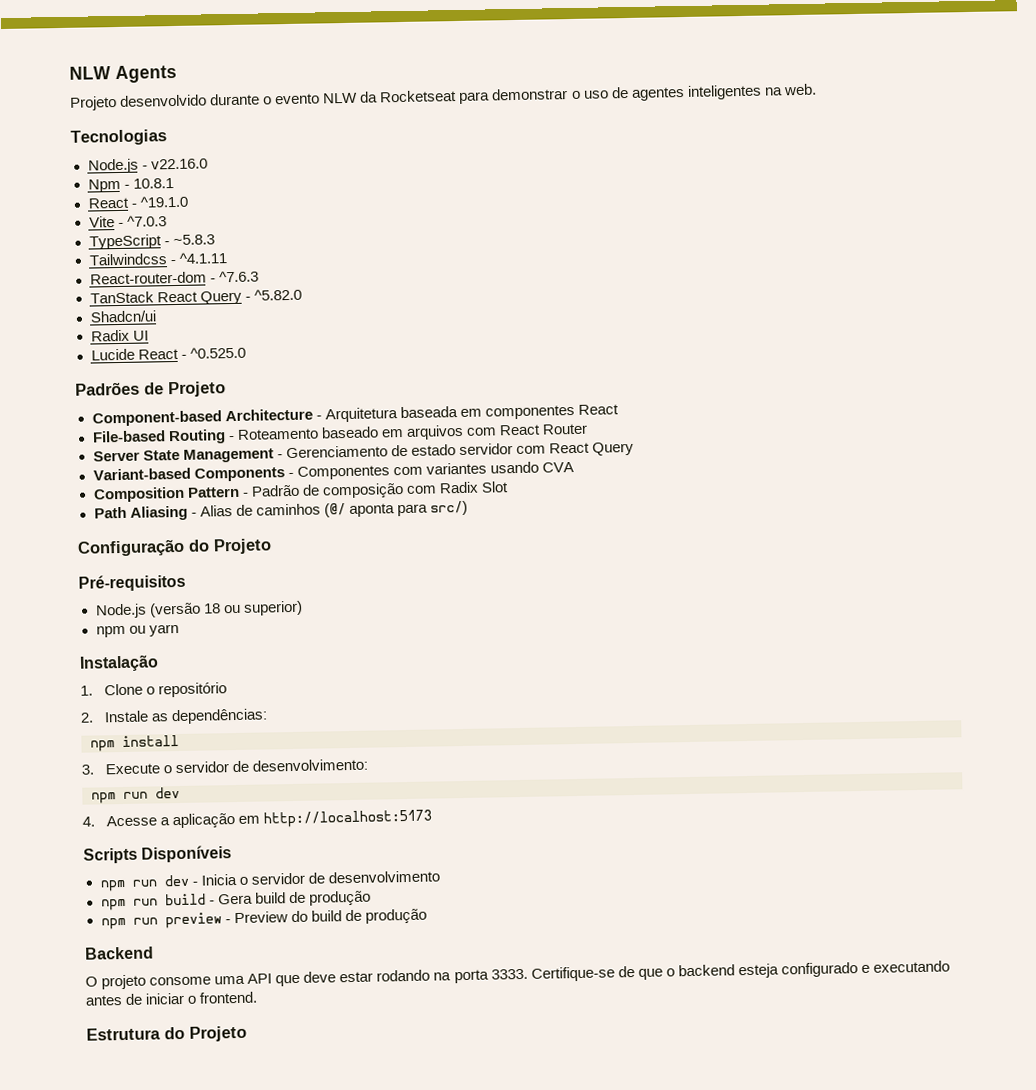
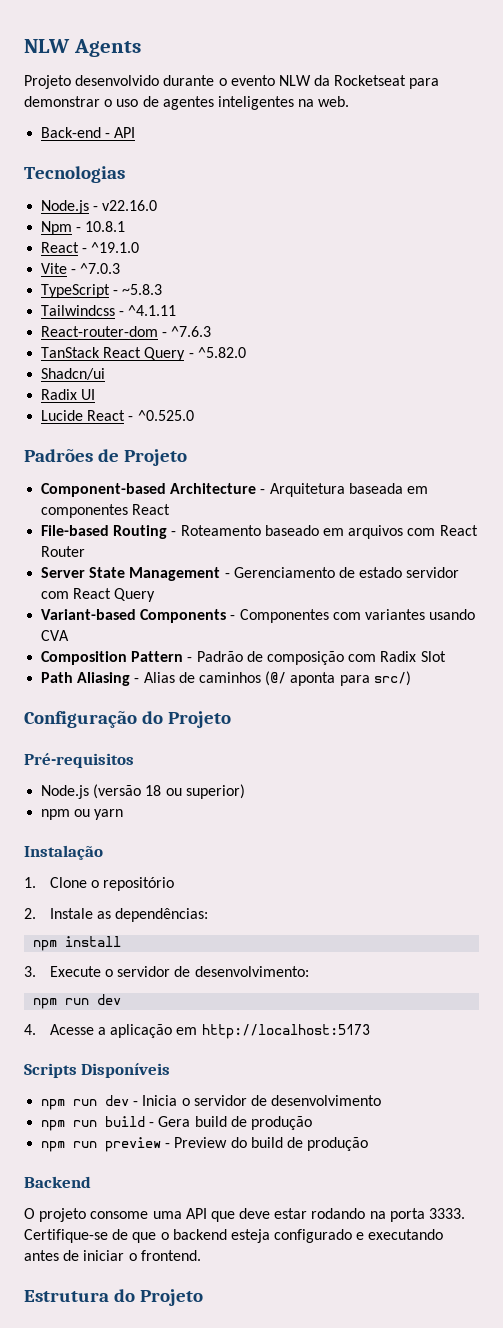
(817, 89) none -> [41,127,136,138] // Back-end - API

